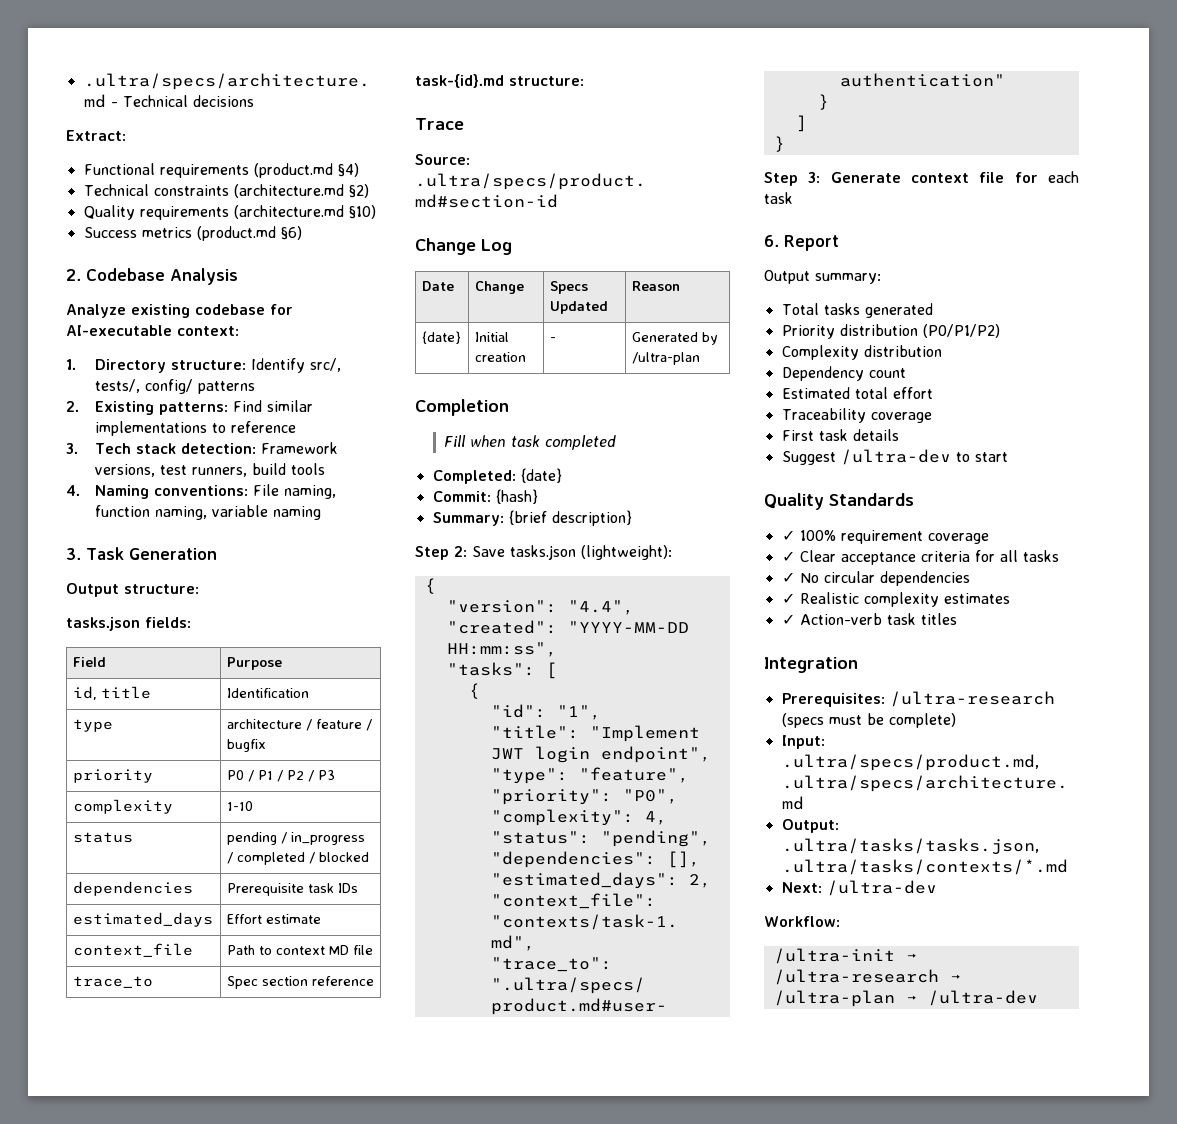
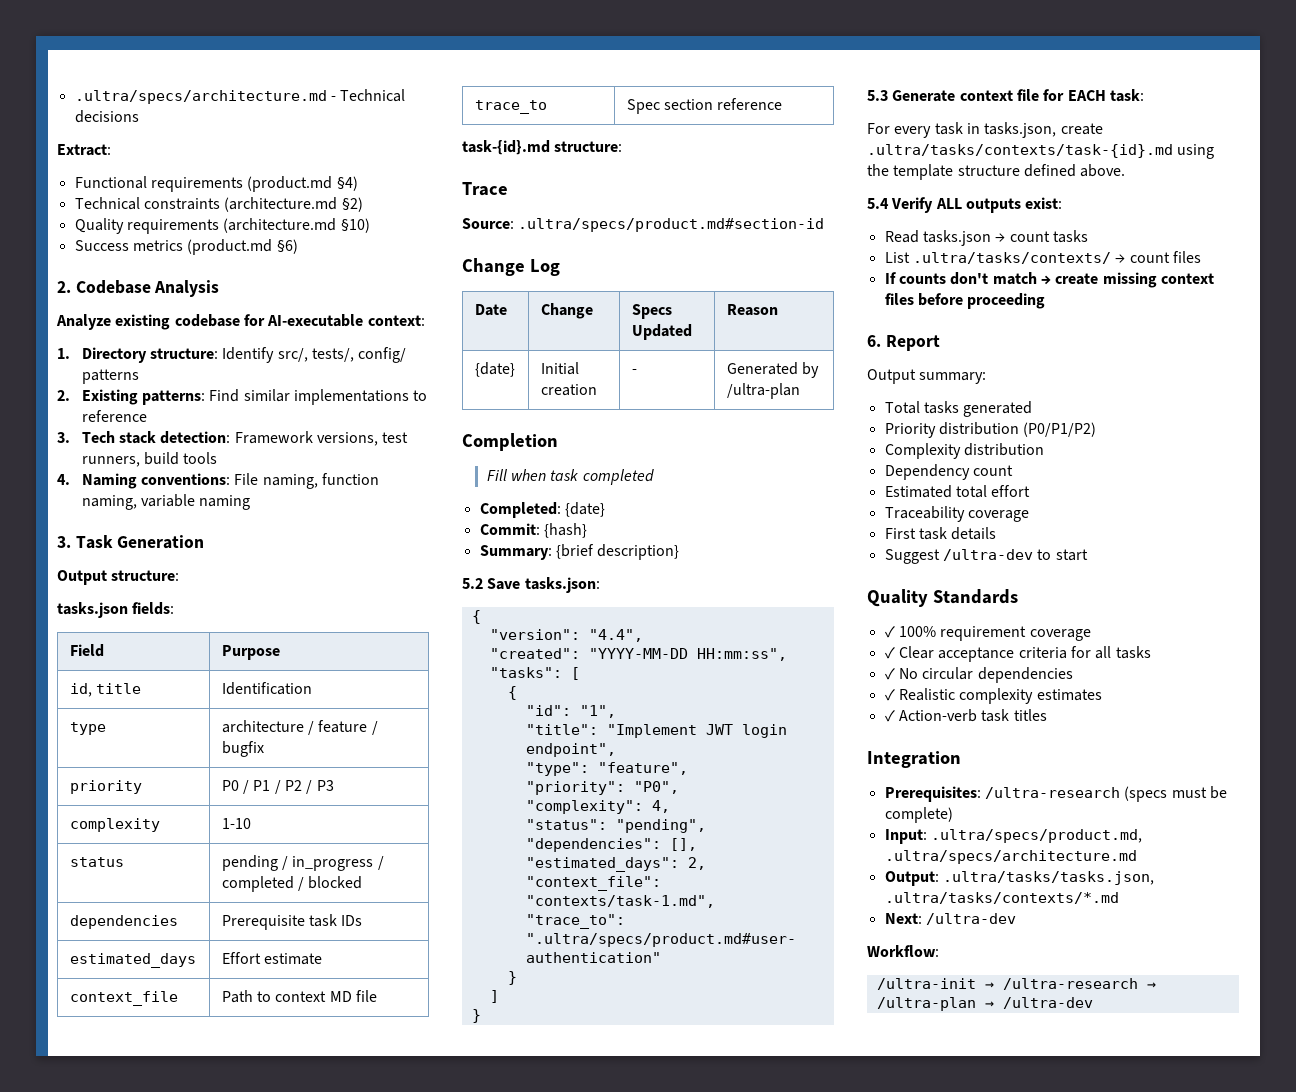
[415,545,672,560] Step 2: Save tasks.json (lightweight): -> [462,577,600,593] 5.2 Save tasks.json:
[764,172,821,186] Step 3: -> [867,90,888,101] 5.3
[1048,171,1079,183] [764,192,793,204] each task -> [1067,89,1144,102] [867,122,1103,138] [867,144,1215,159] [867,164,1126,180] [867,197,1063,213] [884,230,1088,246] [884,251,1201,264] [884,272,1214,288] [884,293,1046,309] EACH task: // For every task in tasks.json, create .ultra/tasks/contexts/task-{id}.md using the template structure defined above. // 5.4 Verify ALL outputs exist: // Read tasks.json → count tasks // List .ultra/tasks/contexts/ → count files // If counts don't match → create missing context files before proceeding

